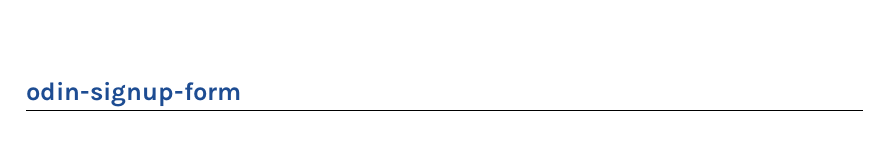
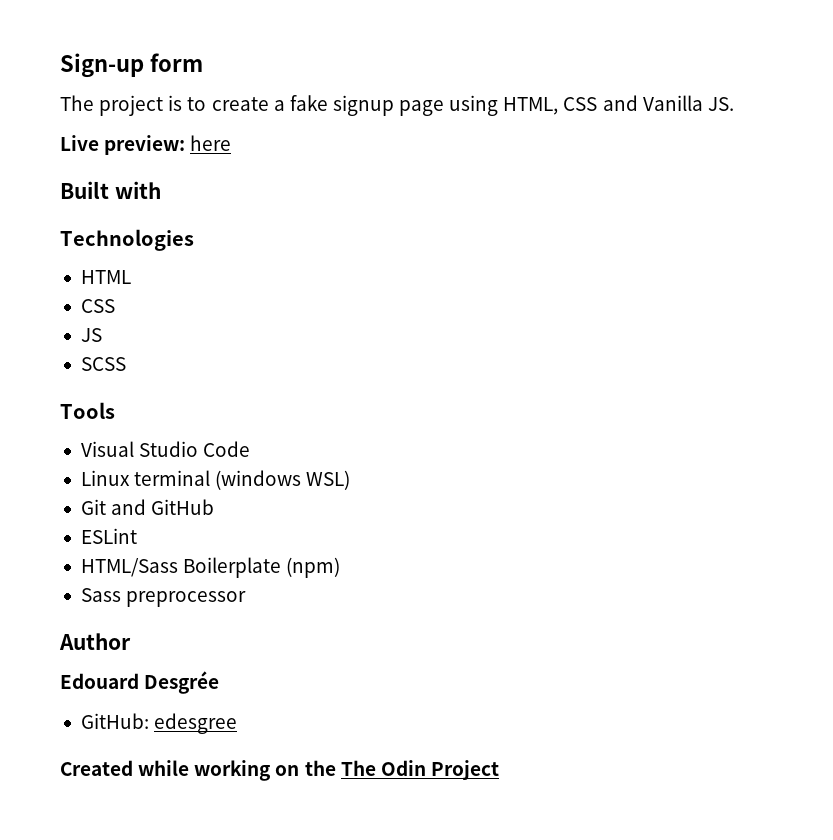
[26,81,241,107] odin-signup-form -> [60,53,203,78] [60,95,734,116] [60,135,232,155] [60,181,161,199] [60,229,194,251] [80,270,131,284] [80,299,115,313] [80,328,102,342] [80,357,126,371] [60,402,115,419] [80,441,251,457] [80,470,351,490] [80,499,215,515] [80,528,137,544] [80,557,341,578] [80,588,247,607] [59,633,131,650] [60,671,220,694] [80,713,238,734] [60,760,499,781] Sign-up form // The project is to create a fake signup page using HTML, CSS and Vanilla JS. // Live preview: here // Built with // Technologies // HTML // CSS // JS // SCSS // Tools // Visual Studio Code // Linux terminal (windows WSL) // Git and GitHub // ESLint // HTML/Sass Boilerplate (npm) // Sass preprocessor // Author // Edouard Desgrée // GitHub: edesgree // Created while working on the The Odin Project

